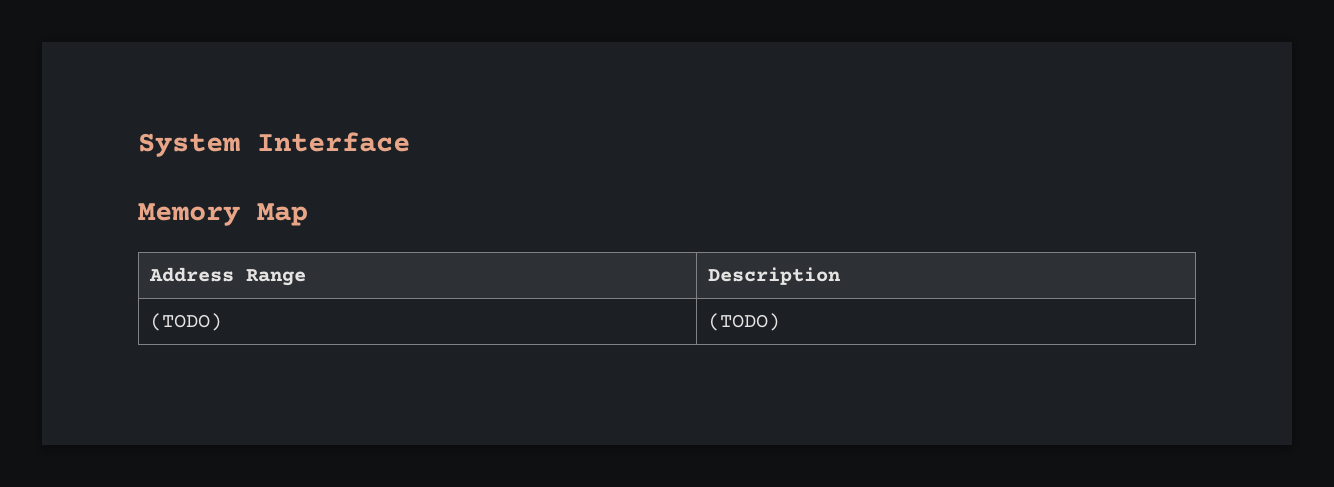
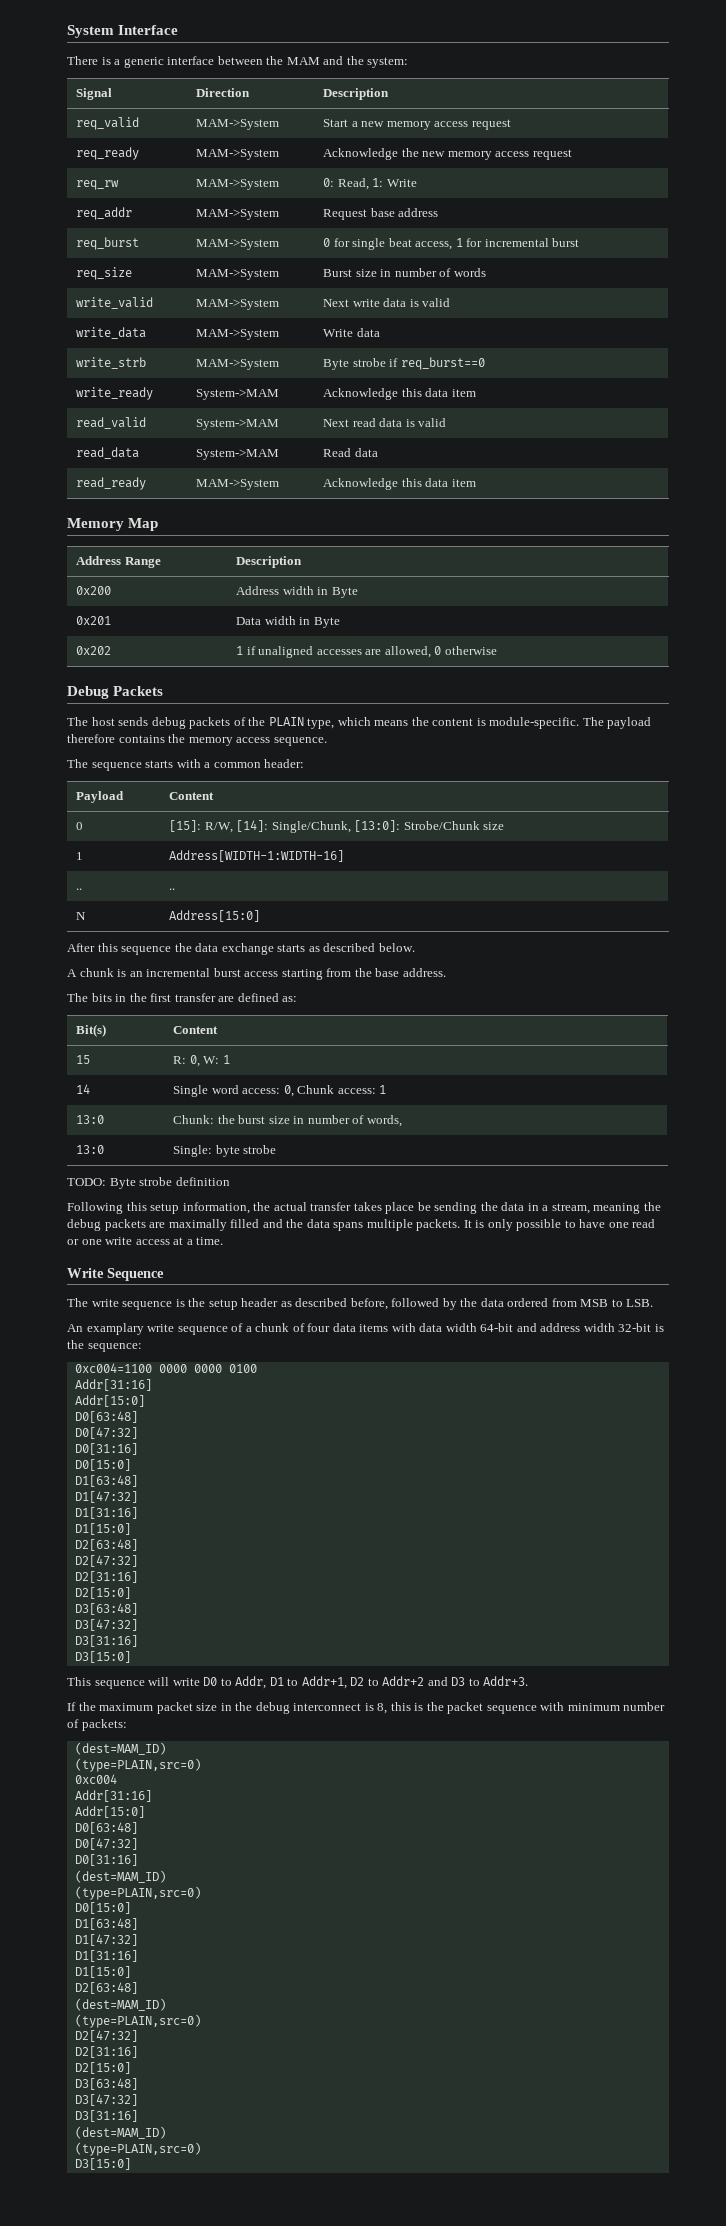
(410, 142) none -> [67,56,409,68] [76,88,113,100] [196,88,251,97] [323,88,390,100] [76,117,140,130] [196,119,280,130] [323,119,511,130] [76,147,140,160] [196,149,280,160] [323,148,572,160] [76,180,120,190] [196,179,280,190] [323,178,417,190] [76,207,133,220] [196,209,280,220] [323,208,439,220] [76,237,140,250] [196,239,280,250] [323,238,580,250] [76,267,133,280] [196,269,280,280] [323,268,486,277] [76,297,154,309] [196,299,280,310] [323,298,451,307] [76,327,147,339] [196,329,280,340] [323,328,380,337] [76,357,147,369] [196,359,280,370] [323,357,485,370] [76,387,154,400] [196,389,280,400] [323,388,476,400] [76,417,147,429] [196,419,280,430] [323,418,447,427] [76,447,140,459] [196,449,280,460] [323,448,378,457] [76,477,147,490] [196,479,280,490] [323,478,476,490] // There is a generic interface between the MAM and the system: // Signal | Direction | Description // req_valid | MAM->System | Start a new memory access request // req_ready | MAM->System | Acknowledge the new memory access request // req_rw | MAM->System | 0: Read, 1: Write // req_addr | MAM->System | Request base address // req_burst | MAM->System | 0 for single beat access, 1 for incremental burst // req_size | MAM->System | Burst size in number of words // write_valid | MAM->System | Next write data is valid // write_data | MAM->System | Write data // write_strb | MAM->System | Byte strobe if req_burst==0 // write_ready | System->MAM | Acknowledge this data item // read_valid | System->MAM | Next read data is valid // read_data | System->MAM | Read data // read_ready | MAM->System | Acknowledge this data item
[150,313,223,331] [708,313,781,331] (TODO) | (TODO) -> [76,586,112,595] [236,586,358,598] [76,616,112,625] [236,616,340,628] [76,646,112,655] [236,646,497,658] [67,686,164,699] [67,717,652,729] [67,734,327,746] [67,759,305,771] [76,791,125,803] [169,792,215,800] [76,822,84,830] [169,820,505,833] [76,852,84,860] [169,850,345,862] [76,888,83,890] [169,888,176,890] [76,912,87,920] [169,910,261,922] [67,943,415,955] [67,968,446,980] [67,993,298,1002] [76,1024,107,1037] [173,1026,219,1034] [76,1055,91,1064] [173,1055,230,1067] [76,1084,91,1094] [173,1085,387,1097] [76,1115,105,1124] [173,1115,402,1127] [76,1145,105,1154] [173,1145,277,1157] [67,1177,230,1189] [67,1202,661,1214] [67,1219,656,1231] [67,1237,224,1245] [67,1268,164,1281] [67,1298,654,1310] [67,1323,664,1335] [67,1340,142,1352] [74,1363,257,1373] [74,1379,152,1391] [74,1395,145,1407] [74,1411,138,1423] [74,1427,138,1439] [74,1443,138,1455] [74,1459,131,1471] [74,1475,138,1487] [74,1491,138,1503] [74,1507,138,1519] [74,1523,131,1535] [74,1539,138,1551] [74,1555,138,1567] [74,1571,138,1583] [74,1587,131,1599] [74,1603,138,1615] [74,1619,138,1631] [74,1635,138,1647] [74,1651,131,1663] [67,1676,529,1689] [67,1702,666,1714] [67,1719,127,1731] [74,1742,166,1755] [74,1758,201,1772] [74,1774,117,1784] [74,1790,152,1802] [74,1806,145,1818] [74,1822,138,1834] [74,1838,138,1850] [74,1854,138,1866] [74,1870,166,1883] [74,1886,201,1900] [74,1902,131,1914] [74,1918,138,1930] [74,1934,138,1946] [74,1950,138,1962] [74,1966,131,1978] [74,1982,138,1994] [74,1998,166,2011] [74,2014,201,2028] [74,2030,138,2042] [74,2046,138,2058] [74,2062,131,2074] [74,2078,138,2090] [74,2094,138,2106] [74,2110,138,2122] [74,2126,166,2139] [74,2142,201,2156] [74,2158,131,2170] 0x200 | Address width in Byte // 0x201 | Data width in Byte // 0x202 | 1 if unaligned accesses are allowed, 0 otherwise // Debug Packets // The host sends debug packets of the PLAIN type, which means the content is module-specific. The payload therefore contains the memory access sequence. // The sequence starts with a common header: // Payload | Content // 0 | [15]: R/W, [14]: Single/Chunk, [13:0]: Strobe/Chunk size // 1 | Address[WIDTH-1:WIDTH-16] // .. | .. // N | Address[15:0] // After this sequence the data exchange starts as described below. // A chunk is an incremental burst access starting from the base address. // The bits in the first transfer are defined as: // Bit(s) | Content // 15 | R: 0, W: 1 // 14 | Single word access: 0, Chunk access: 1 // 13:0 | Chunk: the burst size in number of words, // 13:0 | Single: byte strobe // TODO: Byte strobe definition // Following this setup information, the actual transfer takes place be sending the data in a stream, meaning the debug packets are maximally filled and the data spans multiple packets. It is only possible to have one read or one write access at a time. // Write Sequence // The write sequence is the setup header as described before, followed by the data ordered from MSB to LSB. // An examplary write sequence of a chunk of four data items with data width 64-bit and address width 32-bit is the sequence: // 0xc004=1100 0000 0000 0100 // Addr[31:16] // Addr[15:0] // D0[63:48] // D0[47:32] // D0[31:16] // D0[15:0] // D1[63:48] // D1[47:32] // D1[31:16] // D1[15:0] // D2[63:48] // D2[47:32] // D2[31:16] // D2[15:0] // D3[63:48] // D3[47:32] // D3[31:16] // D3[15:0] // This sequence will write D0 to Addr, D1 to Addr+1, D2 to Addr+2 and D3 to Addr+3. // If the maximum packet size in the debug interconnect is 8, this is the packet sequence with minimum number of packets: // (dest=MAM_ID) // (type=PLAIN,src=0) // 0xc004 // Addr[31:16] // Addr[15:0] // D0[63:48] // D0[47:32] // D0[31:16] // (dest=MAM_ID) // (type=PLAIN,src=0) // D0[15:0] // D1[63:48] // D1[47:32] // D1[31:16] // D1[15:0] // D2[63:48] // (dest=MAM_ID) // (type=PLAIN,src=0) // D2[47:32] // D2[31:16] // D2[15:0] // D3[63:48] // D3[47:32] // D3[31:16] // (dest=MAM_ID) // (type=PLAIN,src=0) // D3[15:0]

